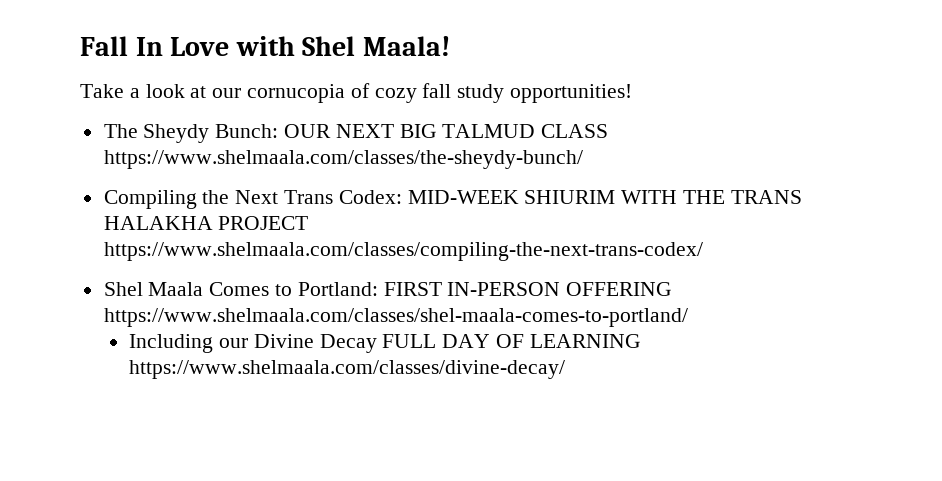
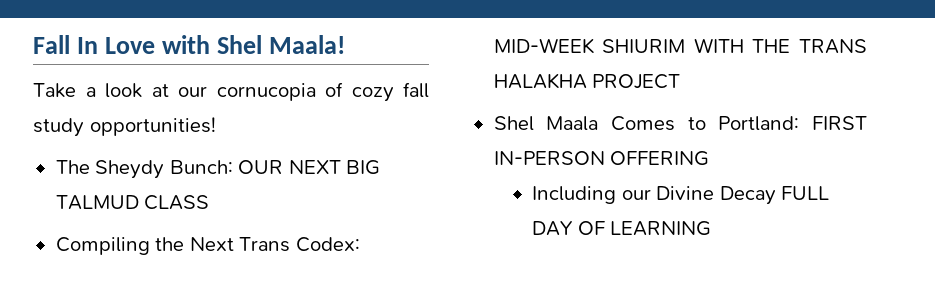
[103,150,583,169] https://www.shelmaala.com/classes/the-sheydy-bunch/ -> (210, 202) none
[103,242,703,261] https://www.shelmaala.com/classes/compiling-the-next-trans-codex/ -> (681, 81) none
[103,308,688,327] https://www.shelmaala.com/classes/shel-maala-comes-to-portland/ -> (710, 158) none
[129,360,566,379] https://www.shelmaala.com/classes/divine-decay/ -> (712, 228) none

